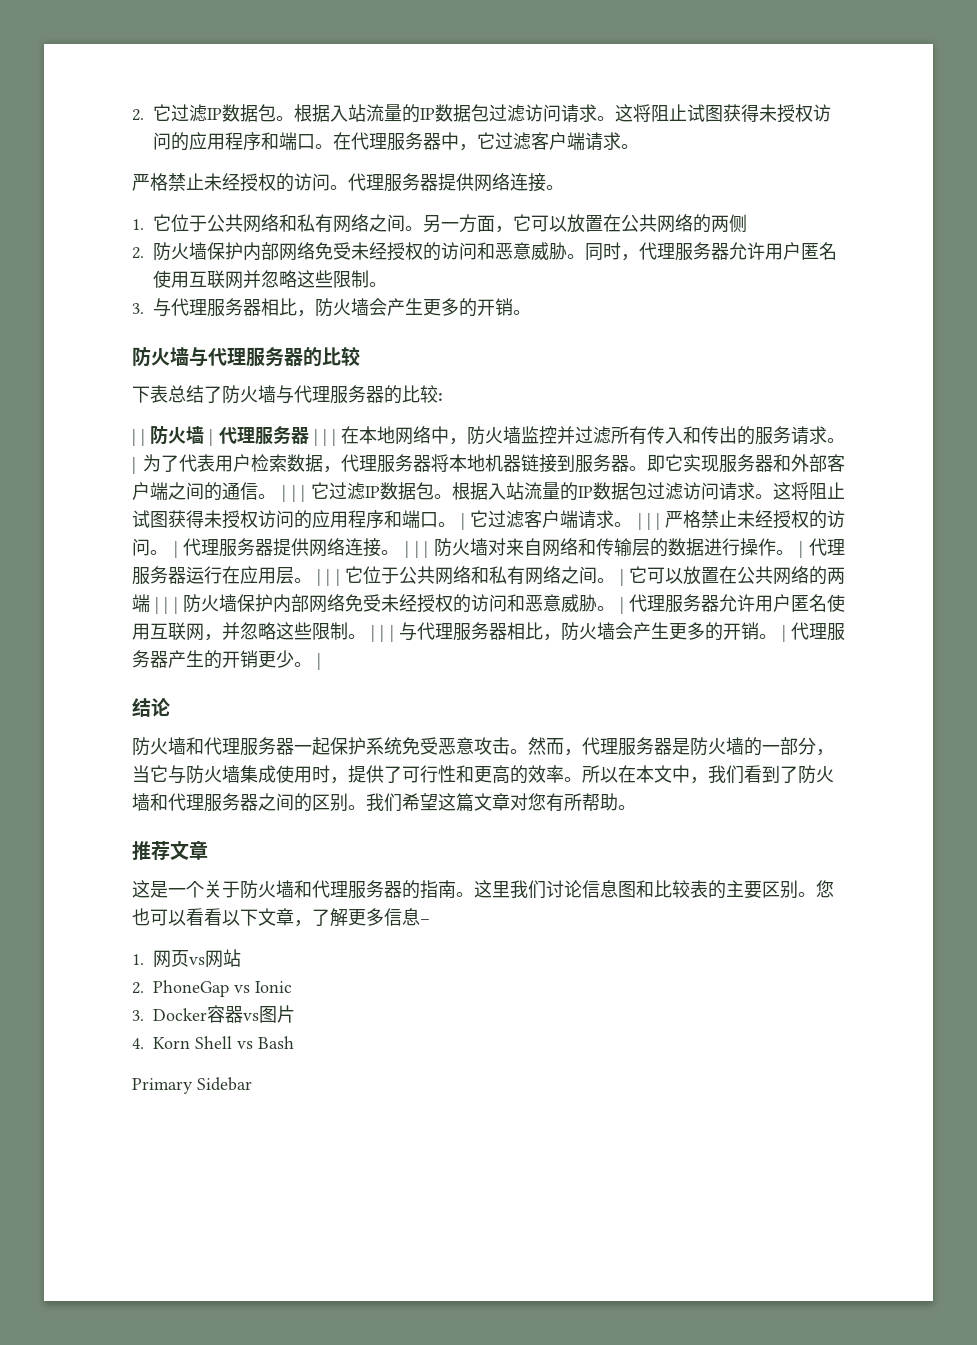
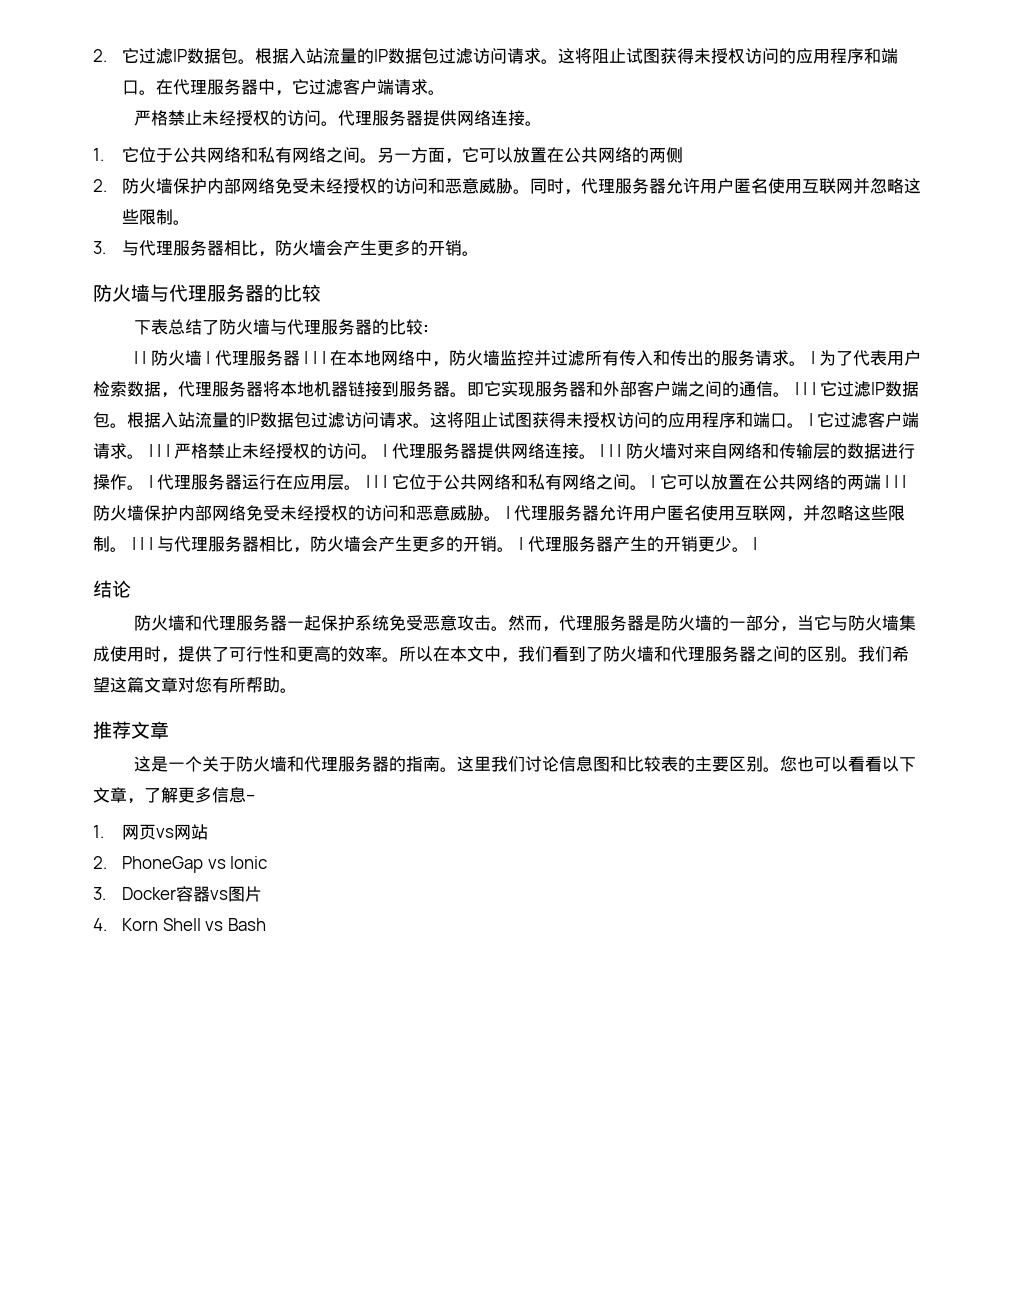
[132,1077,252,1094] // Primary Sidebar -> (266, 924) none

